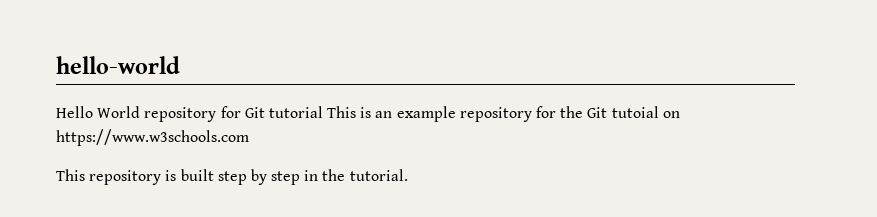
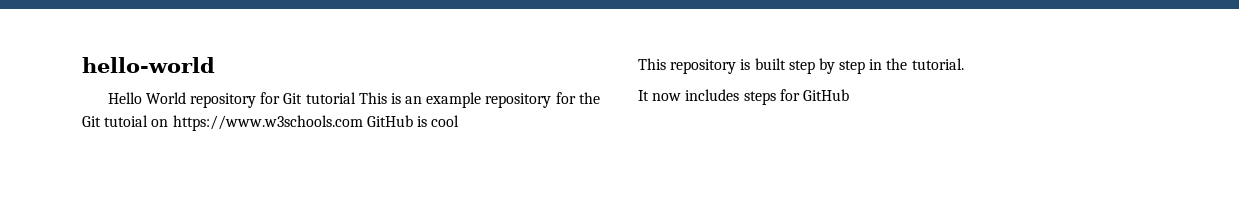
(249, 137) none -> [366,115,460,127] GitHub is cool
(408, 175) none -> [638,89,849,105] // It now includes steps for GitHub

